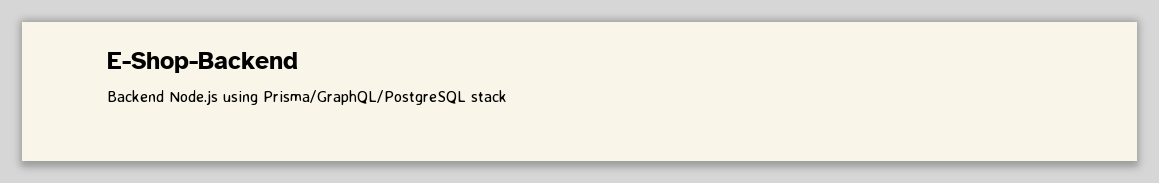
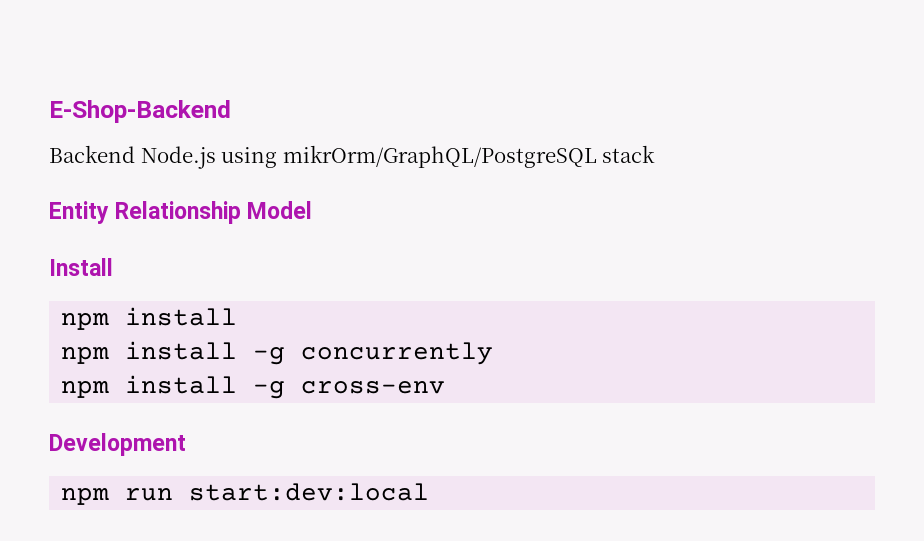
[263,90,466,105] Prisma/GraphQL/PostgreSQL -> [282,145,597,168] mikrOrm/GraphQL/PostgreSQL
(507, 96) none -> [49,201,313,224] [49,258,113,276] [61,307,238,330] [61,341,494,365] [61,375,446,399] [49,433,186,456] [61,483,430,505] // Entity Relationship Model // Install // npm install // npm install -g concurrently // npm install -g cross-env // Development // npm run start:dev:local

